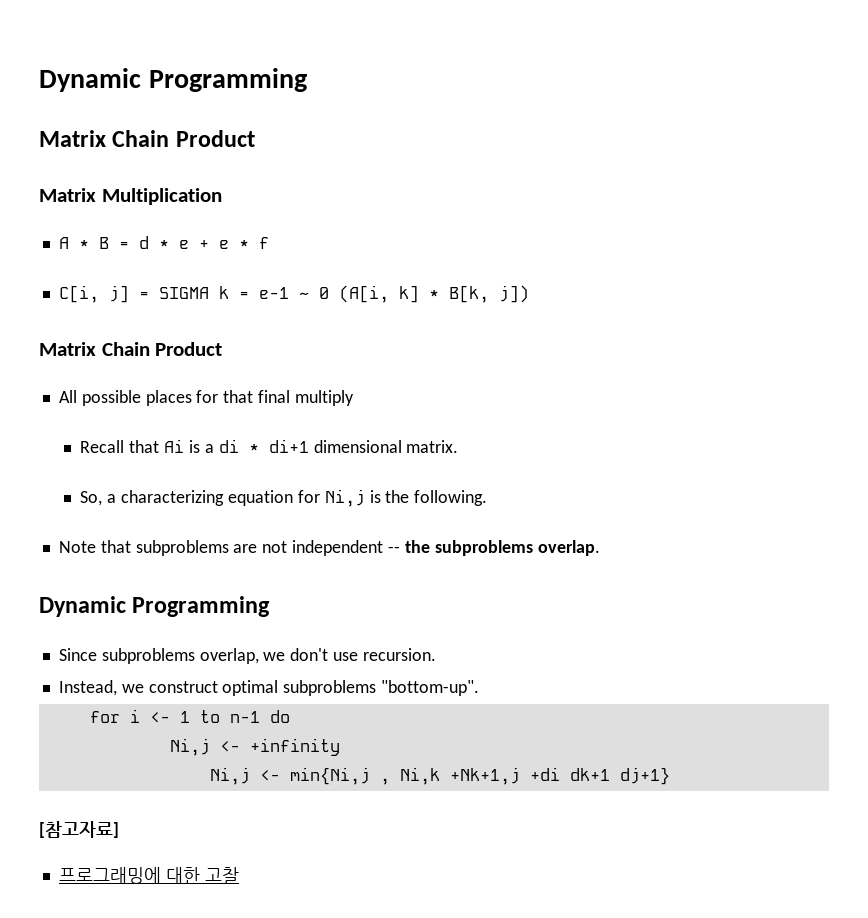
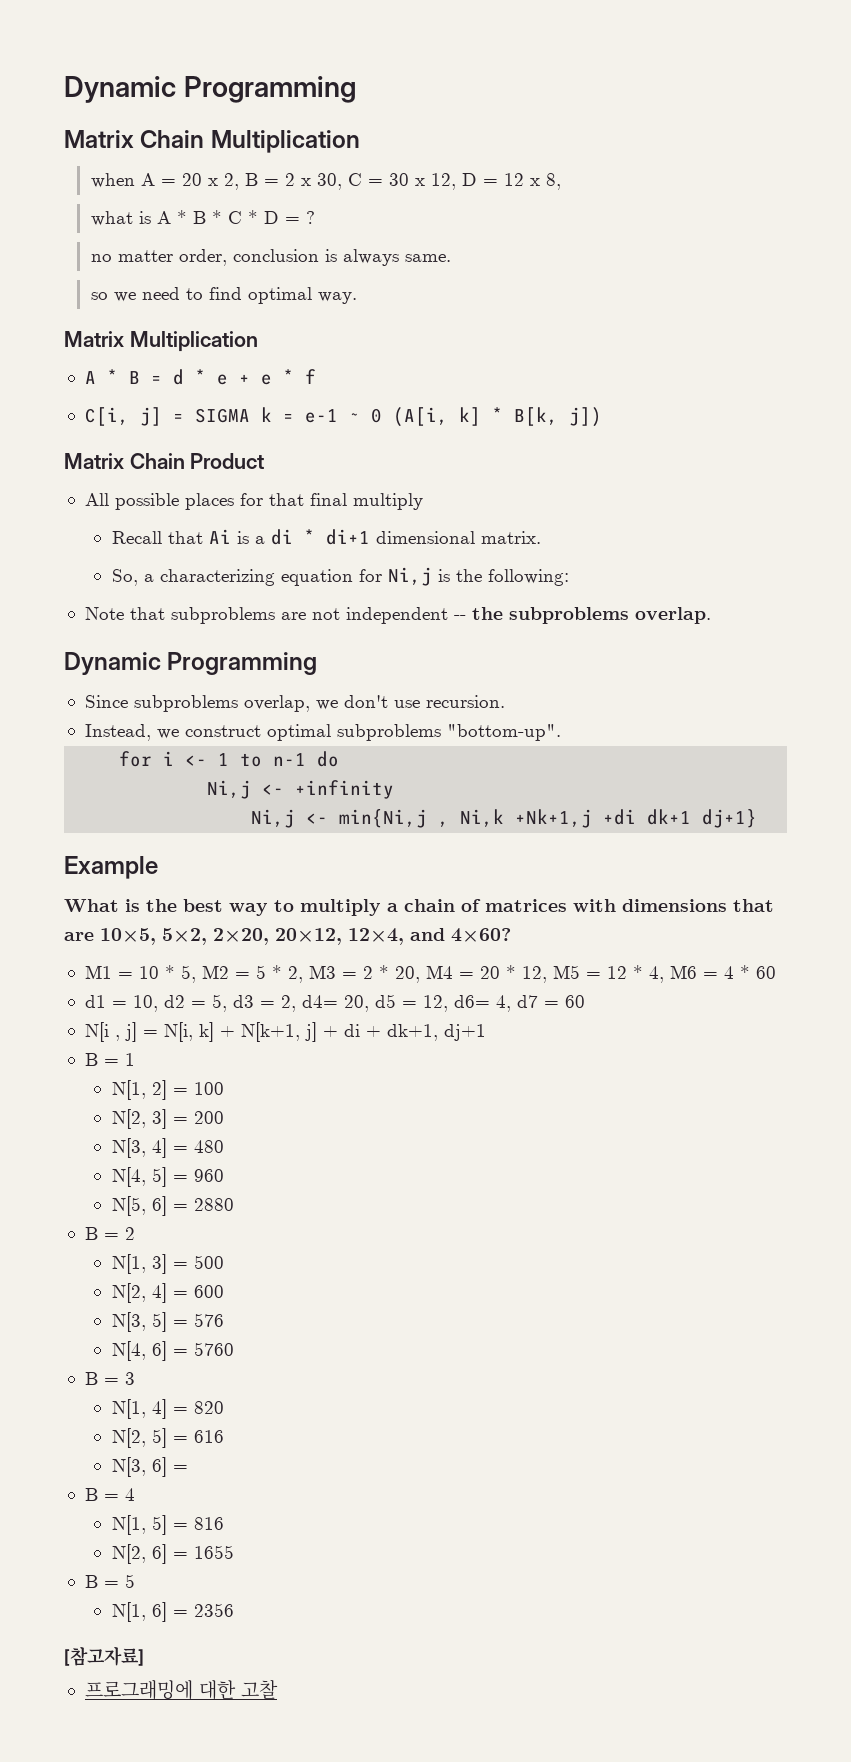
[175,130,255,147] Product -> [210,130,360,153] [90,173,561,190] [90,210,315,226] [90,249,451,266] [90,287,357,304] Multiplication // when A = 20 x 2, B = 2 x 30, C = 30 x 12, D = 12 x 8, // what is A * B * C * D = ? // no matter order, conclusion is always same. // so we need to find optimal way.
[414,490,488,506] following. -> [487,569,569,586] following:
(670, 776) none -> [64,856,158,879] [64,899,774,916] [64,928,511,945] [84,965,776,983] [84,994,585,1012] [84,1022,486,1042] [84,1053,135,1066] [111,1080,224,1100] [111,1109,224,1129] [111,1138,224,1158] [111,1167,224,1187] [111,1196,234,1216] [84,1227,135,1240] [111,1254,224,1274] [111,1283,224,1303] [111,1312,224,1332] [111,1341,234,1361] [84,1372,135,1385] [111,1399,224,1419] [111,1428,224,1448] [111,1457,188,1477] [84,1488,135,1501] [111,1515,224,1535] [111,1544,234,1564] [84,1574,135,1588] [111,1602,234,1622] // Example // What is the best way to multiply a chain of matrices with dimensions that are 10×5, 5×2, 2×20, 20×12, 12×4, and 4×60? // M1 = 10 * 5, M2 = 5 * 2, M3 = 2 * 20, M4 = 20 * 12, M5 = 12 * 4, M6 = 4 * 60 // d1 = 10, d2 = 5, d3 = 2, d4= 20, d5 = 12, d6= 4, d7 = 60 // N[i , j] = N[i, k] + N[k+1, j] + di + dk+1, dj+1 // B = 1 // N[1, 2] = 100 // N[2, 3] = 200 // N[3, 4] = 480 // N[4, 5] = 960 // N[5, 6] = 2880 // B = 2 // N[1, 3] = 500 // N[2, 4] = 600 // N[3, 5] = 576 // N[4, 6] = 5760 // B = 3 // N[1, 4] = 820 // N[2, 5] = 616 // N[3, 6] = // B = 4 // N[1, 5] = 816 // N[2, 6] = 1655 // B = 5 // N[1, 6] = 2356

